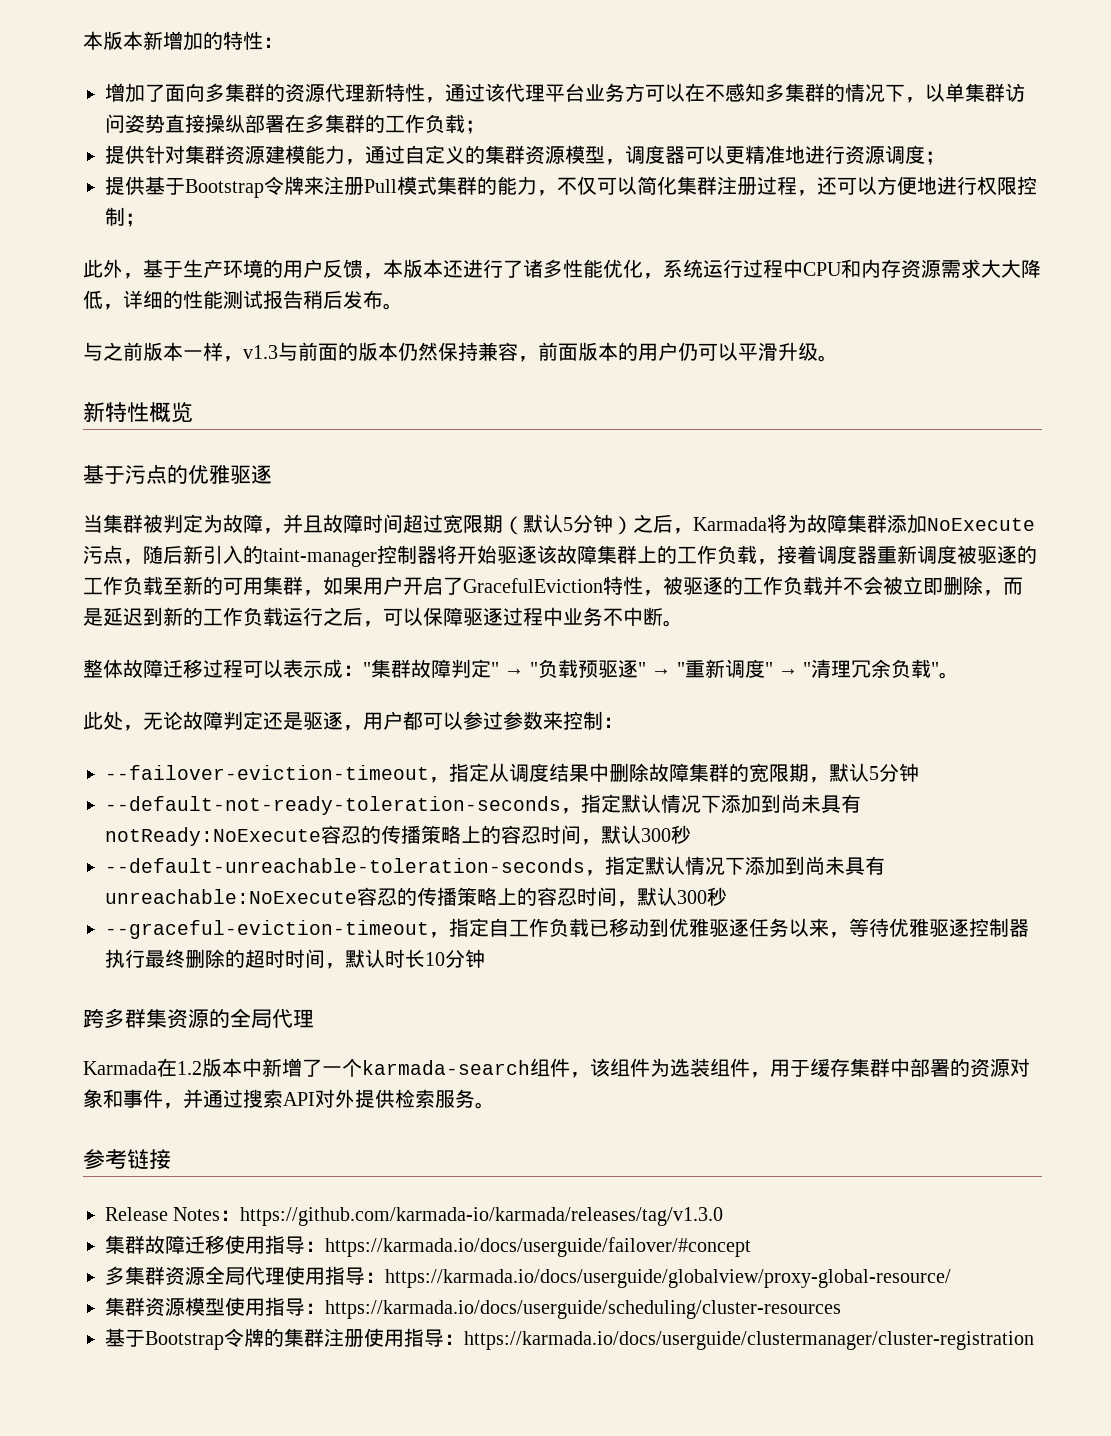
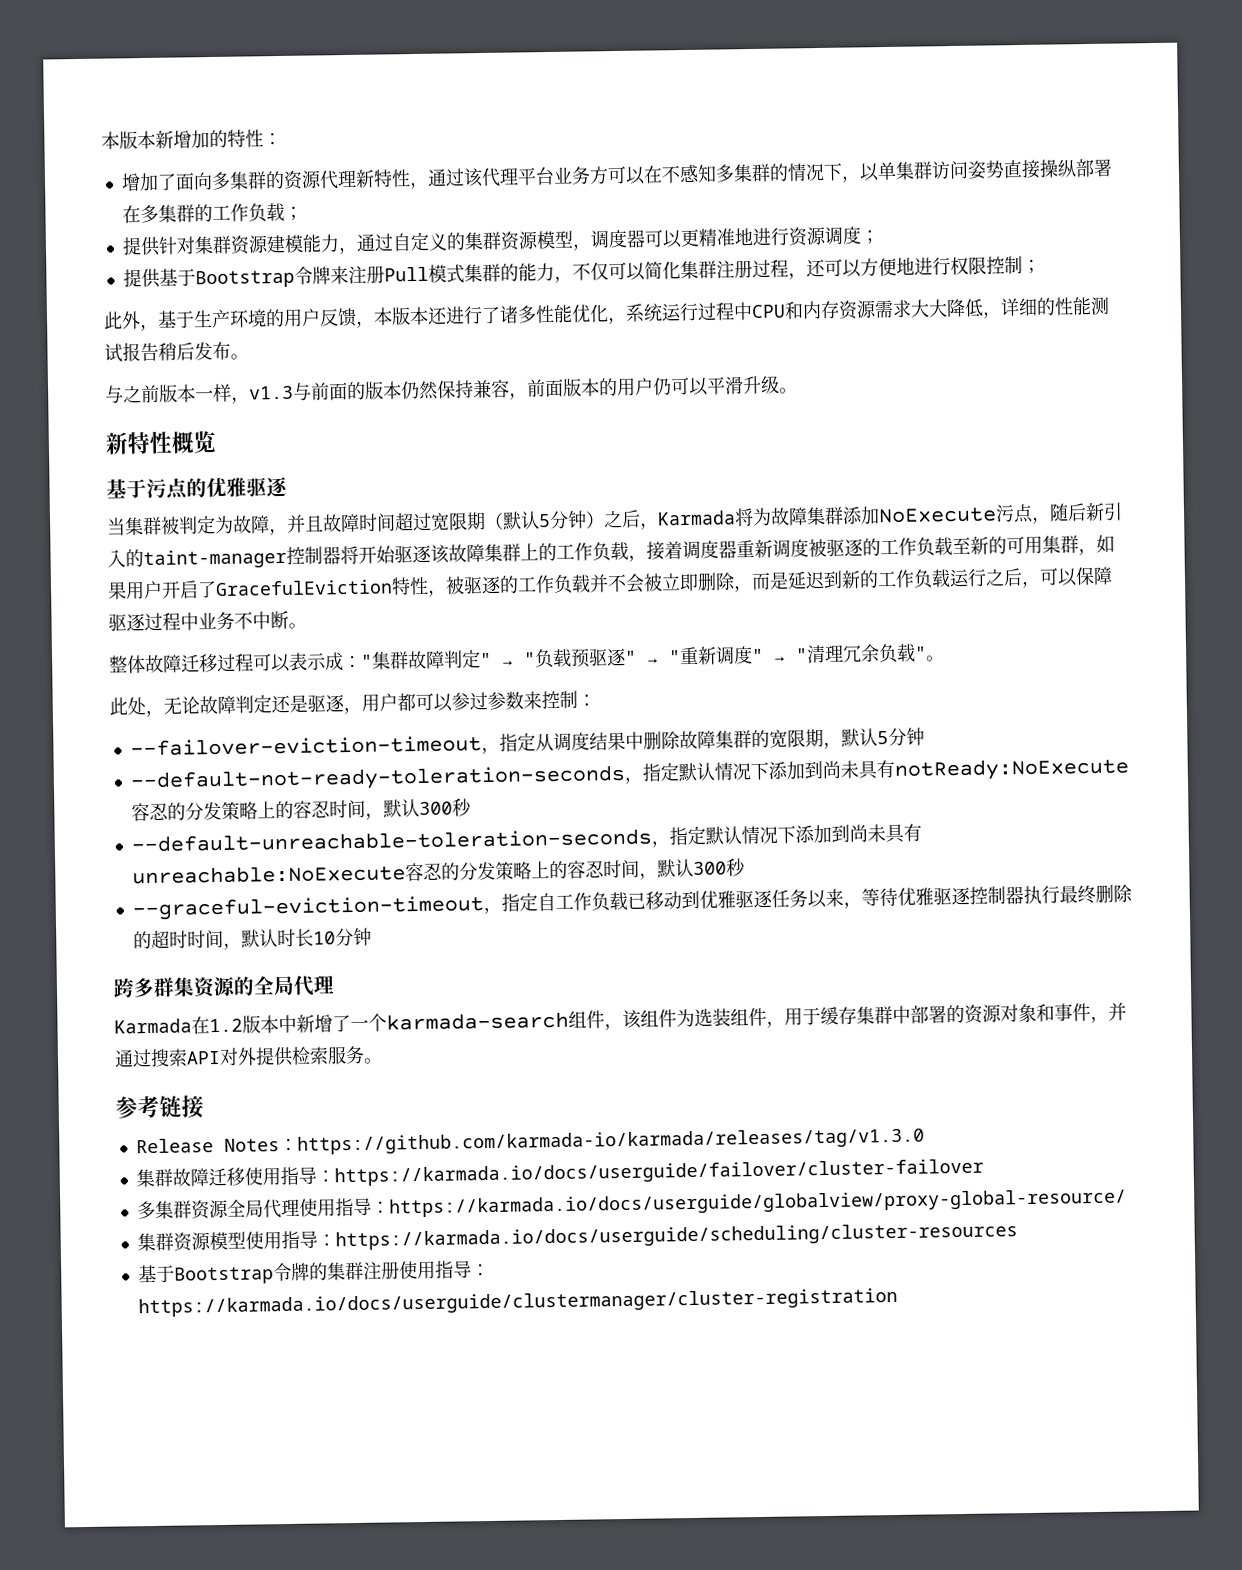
[381,825,421,844] 传播 -> [184,801,222,821] 分发
[417,887,457,906] 传播 -> [458,861,496,881] 分发
[325,1237,751,1257] https://karmada.io/docs/userguide/failover/#concept -> [333,1158,984,1187] https://karmada.io/docs/userguide/failover/cluster-failover

